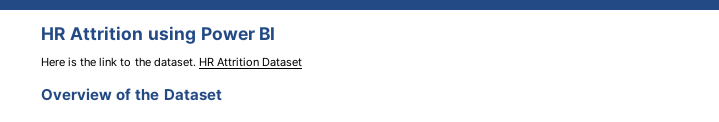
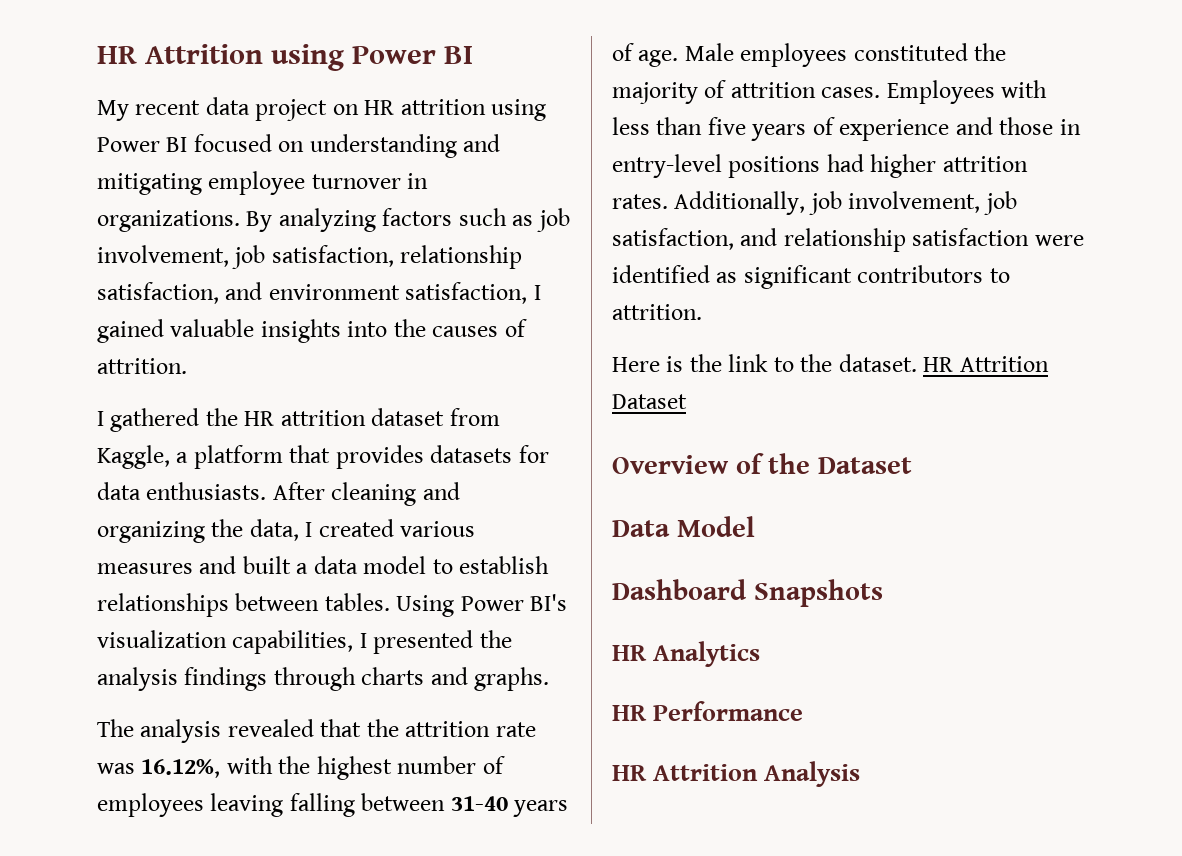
(276, 33) none -> [97,97,547,121] [97,134,501,158] [97,171,429,195] [97,208,570,232] [97,245,523,269] [97,282,541,304] [97,319,527,343] [97,358,187,374] [97,408,500,432] [97,445,549,469] [97,482,460,506] [97,519,476,543] [97,556,550,574] [97,593,568,617] [97,630,512,654] [97,667,550,691] [97,719,536,743] [97,756,505,780] [97,793,569,817] [612,43,1007,67] [612,80,1048,104] [612,117,1081,141] [612,154,1028,178] [612,191,1017,215] [612,228,1084,252] [612,265,1010,289] [612,304,702,320] // My recent data project on HR attrition using Power BI focused on understanding and mitigating employee turnover in organizations. By analyzing factors such as job involvement, job satisfaction, relationship satisfaction, and environment satisfaction, I gained valuable insights into the causes of attrition. // I gathered the HR attrition dataset from Kaggle, a platform that provides datasets for data enthusiasts. After cleaning and organizing the data, I created various measures and built a data model to establish relationships between tables. Using Power BI's visualization capabilities, I presented the analysis findings through charts and graphs. // The analysis revealed that the attrition rate was 16.12%, with the highest number of employees leaving falling between 31-40 years of age. Male employees constituted the majority of attrition cases. Employees with less than five years of experience and those in entry-level positions had higher attrition rates. Additionally, job involvement, job satisfaction, and relationship satisfaction were identified as significant contributors to attrition.
(222, 95) none -> [612,516,755,537] [612,579,883,607] [612,641,761,667] [612,701,804,721] [612,761,861,787] // Data Model // Dashboard Snapshots // HR Analytics // HR Performance // HR Attrition Analysis

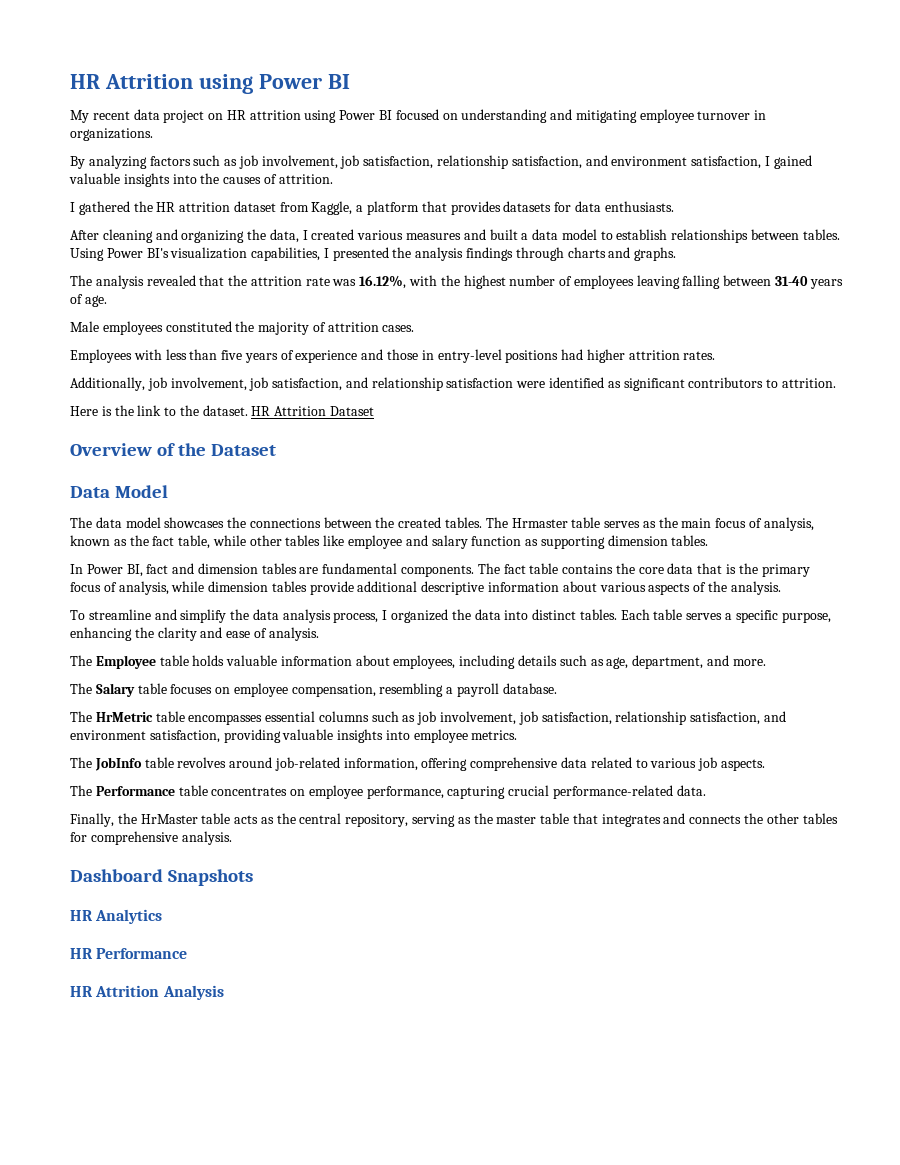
(240, 221) none -> (153, 134) //
(267, 491) none -> (674, 206) //
(679, 58) none -> (107, 301) //
(881, 92) none -> (415, 328) //
(668, 201) none -> (716, 355) //
(755, 526) none -> [70,517,814,531] [70,535,709,549] [70,563,810,577] [70,581,781,595] [70,609,831,623] [70,627,319,641] [70,655,766,669] [70,683,557,697] [70,711,786,725] [70,729,518,743] [70,757,765,771] [70,785,706,799] [70,813,838,827] [70,831,232,845] // The data model showcases the connections between the created tables. The Hrmaster table serves as the main focus of analysis, known as the fact table, while other tables like employee and salary function as supporting dimension tables. // In Power BI, fact and dimension tables are fundamental components. The fact table contains the core data that is the primary focus of analysis, while dimension tables provide additional descriptive information about various aspects of the analysis. // To streamline and simplify the data analysis process, I organized the data into distinct tables. Each table serves a specific purpose, enhancing the clarity and ease of analysis. // The Employee table holds valuable information about employees, including details such as age, department, and more. // The Salary table focuses on employee compensation, resembling a payroll database. // The HrMetric table encompasses essential columns such as job involvement, job satisfaction, relationship satisfaction, and environment satisfaction, providing valuable insights into employee metrics. // The JobInfo table revolves around job-related information, offering comprehensive data related to various job aspects. // The Performance table concentrates on employee performance, capturing crucial performance-related data. // Finally, the HrMaster table acts as the central repository, serving as the master table that integrates and connects the other tables for comprehensive analysis.

